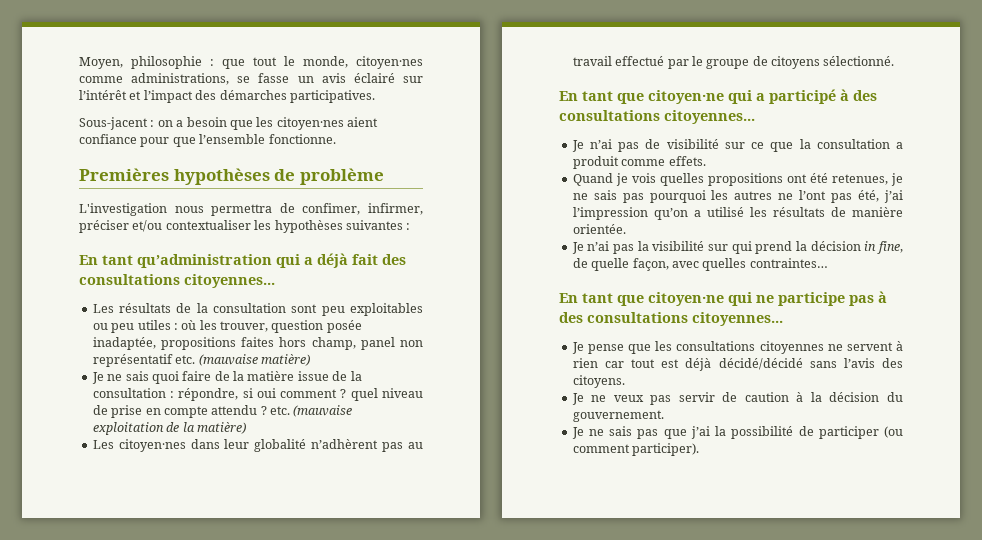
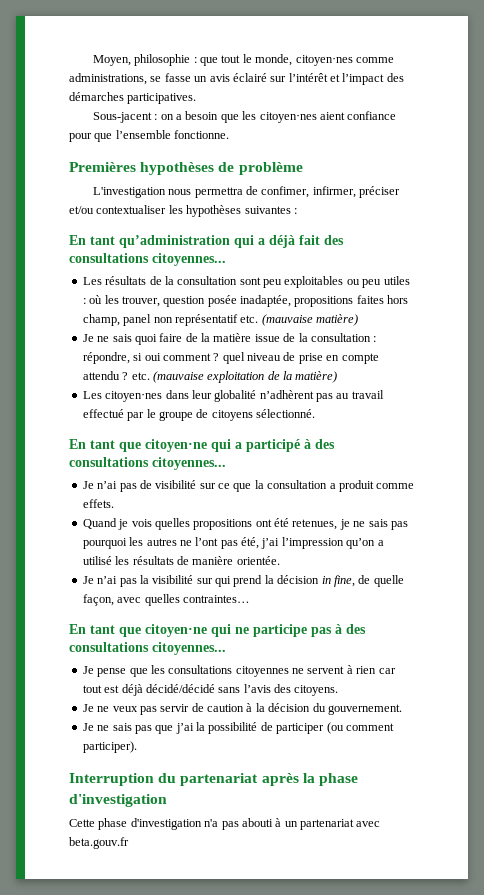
(700, 449) none -> [69,773,358,786] [69,794,167,807] [69,818,381,830] [69,837,129,849] // Interruption du partenariat après la phase d'investigation // Cette phase d'investigation n'a pas abouti à un partenariat avec beta.gouv.fr

